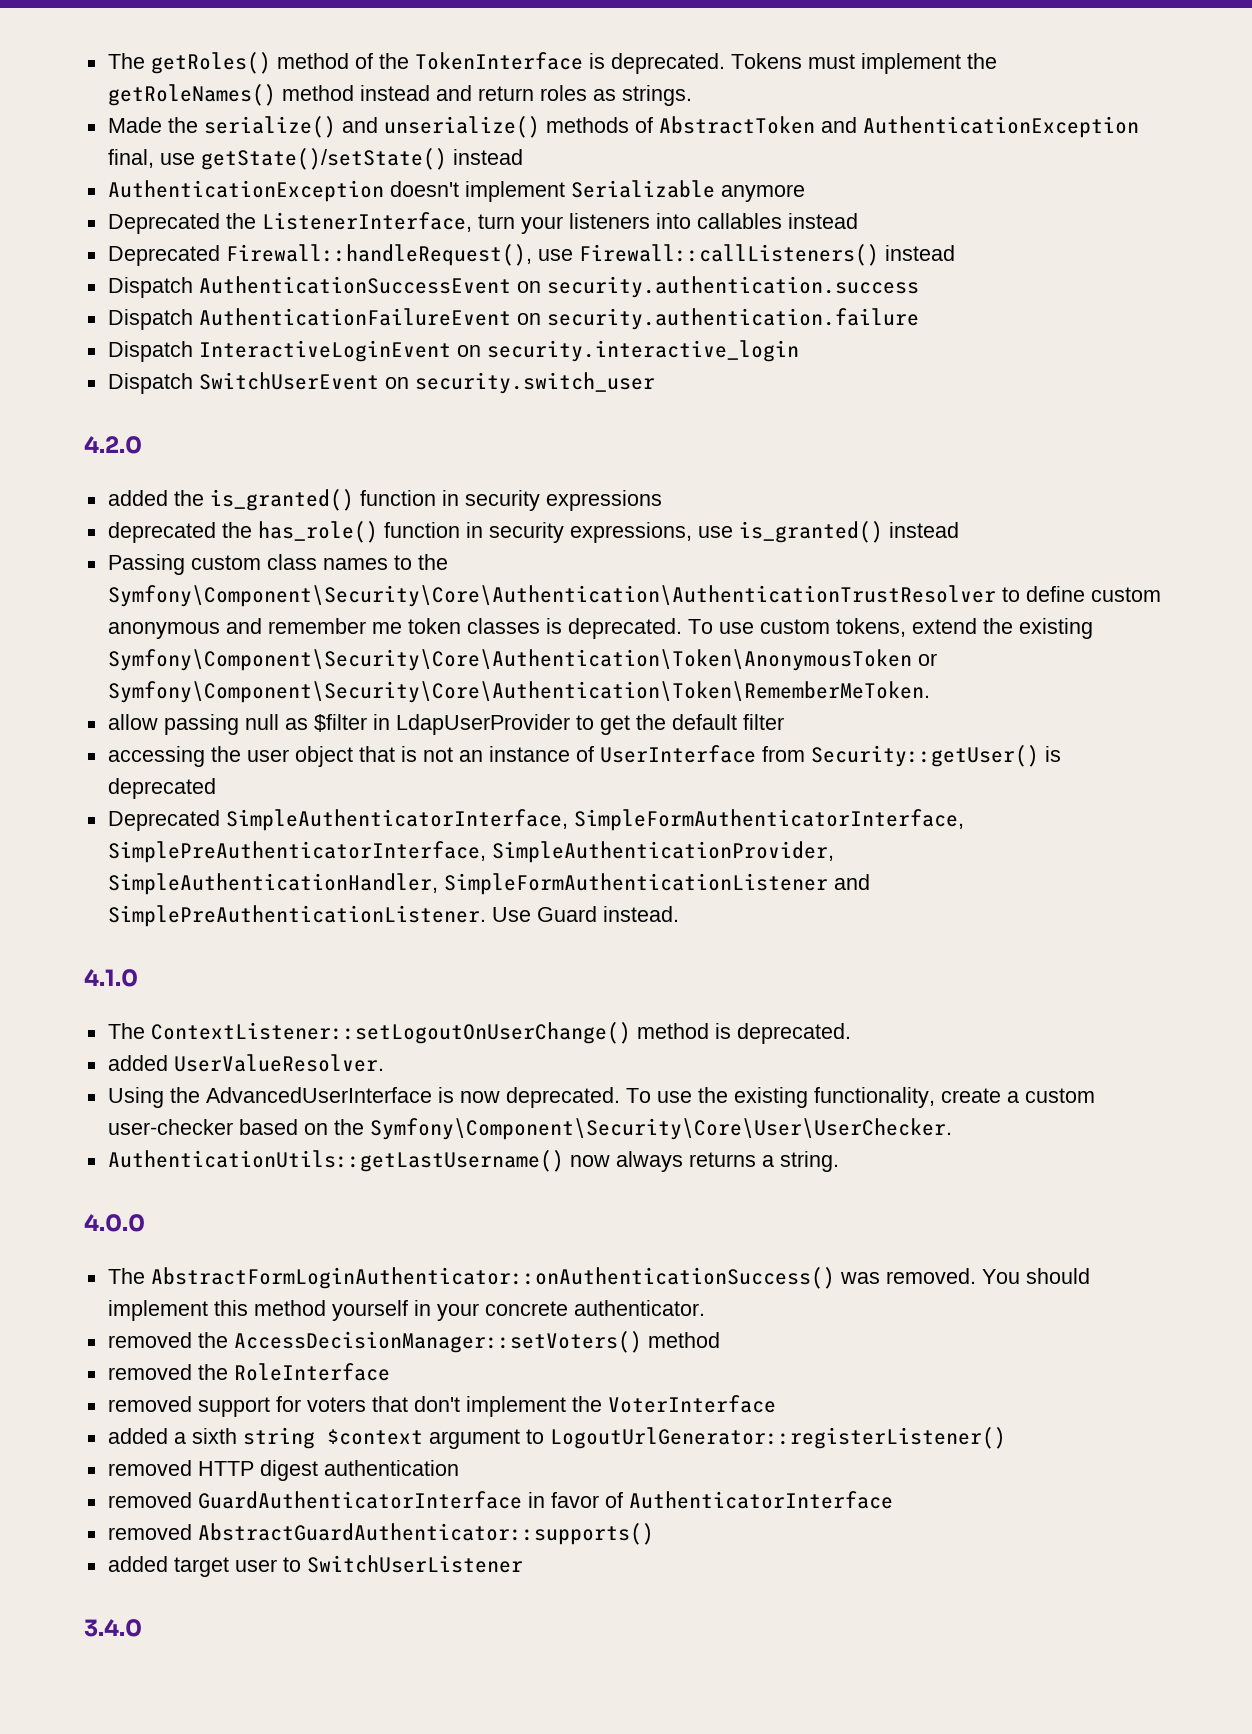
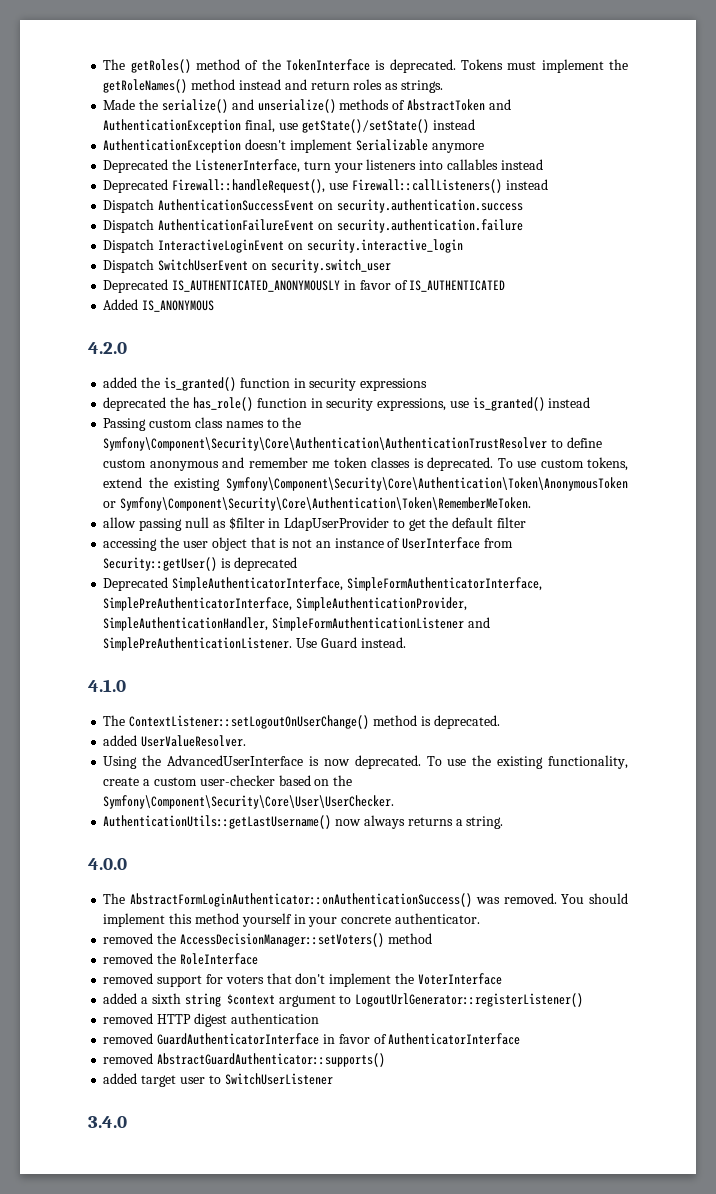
(655, 383) none -> [103,279,506,293] [103,299,215,312] // Deprecated IS_AUTHENTICATED_ANONYMOUSLY in favor of IS_AUTHENTICATED // Added IS_ANONYMOUS

